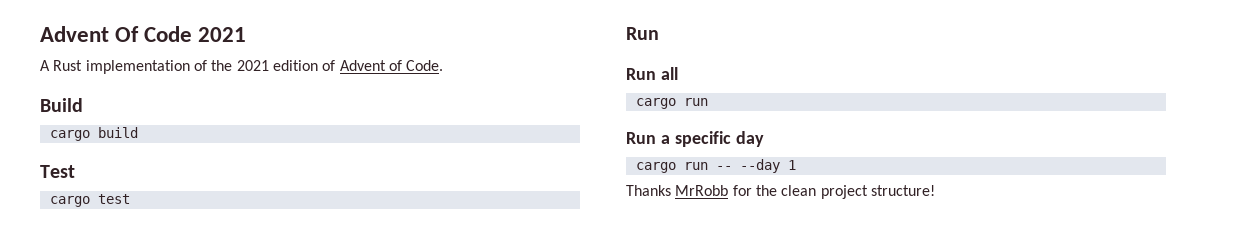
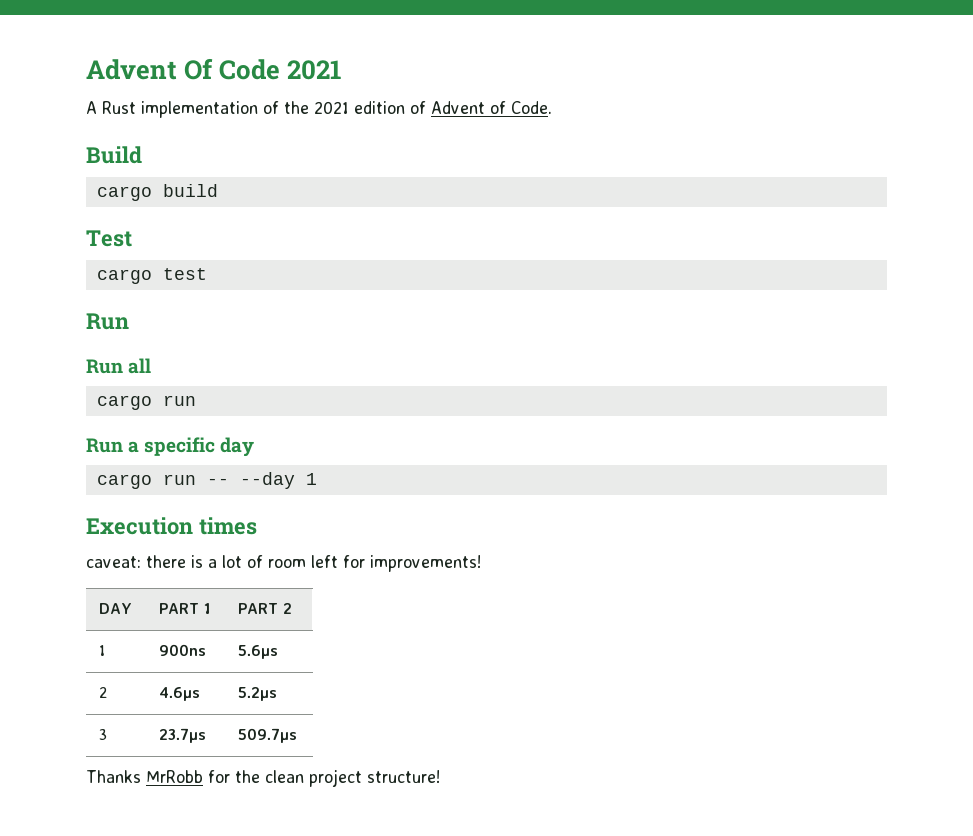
(796, 165) none -> [86,517,257,535] [86,555,481,572] [99,603,133,614] [159,603,211,614] [238,603,293,614] [99,645,106,656] [159,644,207,656] [238,645,279,659] [99,687,108,698] [159,687,201,701] [238,687,278,701] [99,729,108,740] [159,728,207,743] [238,728,298,743] // Execution times // caveat: there is a lot of room left for improvements! // DAY | PART 1 | PART 2 // 1 | 900ns | 5.6µs // 2 | 4.6µs | 5.2µs // 3 | 23.7µs | 509.7µs

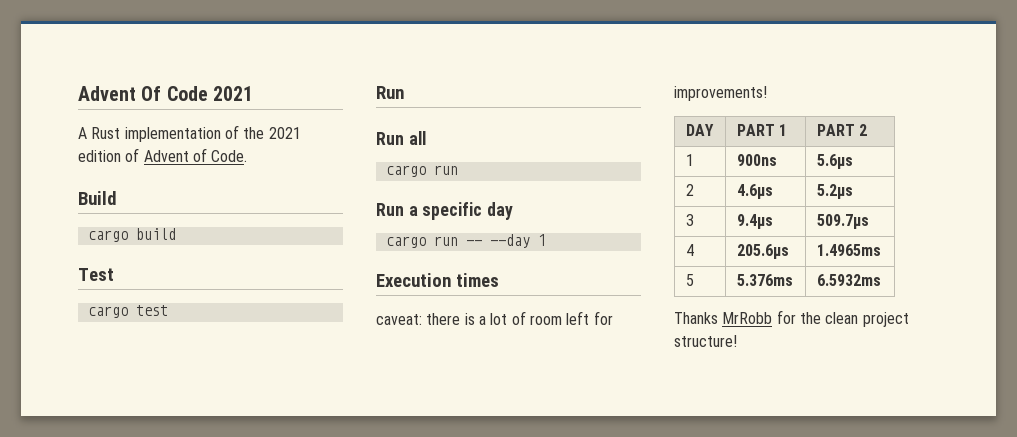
[159,728,207,743] 23.7µs -> [736,214,773,229] 9.4µs
(298, 735) none -> [685,244,694,256] [736,244,789,259] [816,244,881,256] [685,274,694,286] [736,274,793,286] [816,274,881,286] // 4 | 205.6µs | 1.4965ms // 5 | 5.376ms | 6.5932ms

